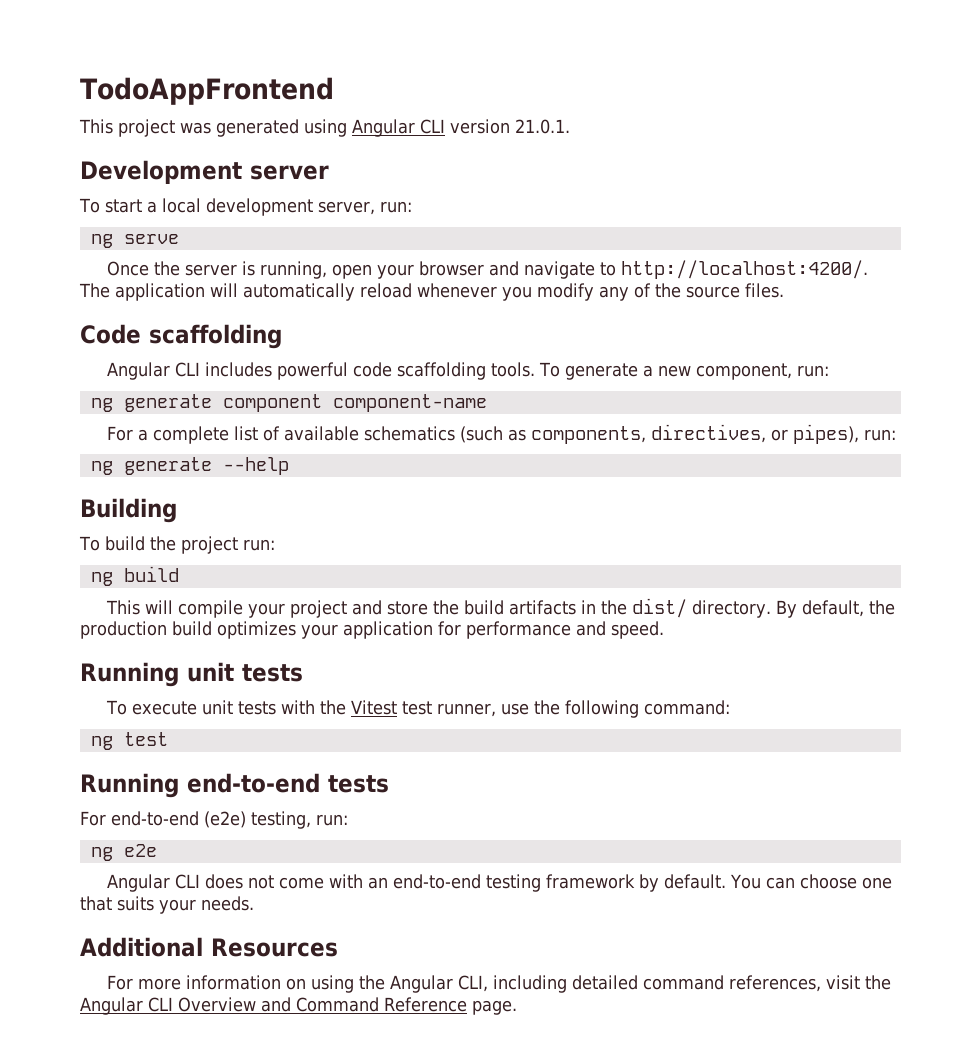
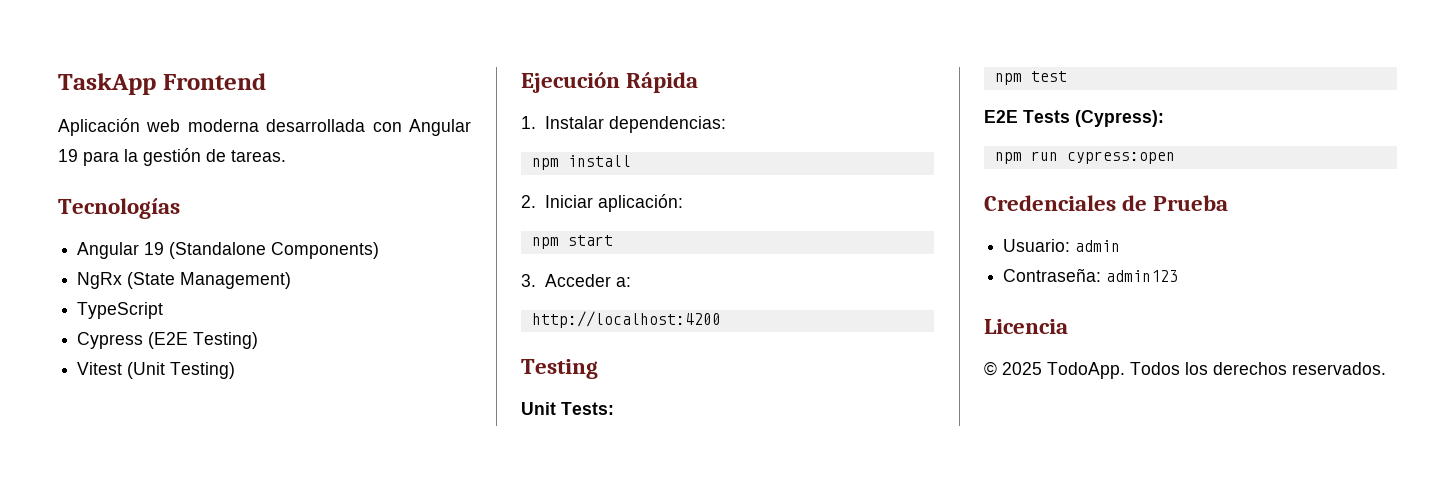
[80,77,334,105] [79,119,570,137] [80,160,329,184] [79,198,412,216] [90,234,179,248] [107,260,869,279] [79,283,784,301] [80,324,282,349] [107,362,830,380] [90,394,487,412] [107,424,897,444] [90,457,289,475] [80,498,177,523] [79,536,275,554] [90,566,179,586] [106,598,896,618] [80,621,664,639] [80,662,303,687] [106,700,731,718] [90,732,168,750] [80,773,389,798] [80,811,348,829] [90,844,157,861] [107,874,893,892] [80,896,254,914] [80,937,338,957] [107,975,892,993] [80,997,517,1015] TodoAppFrontend // This project was generated using Angular CLI version 21.0.1. // Development server // To start a local development server, run: // ng serve // Once the server is running, open your browser and navigate to http://localhost:4200/. The application will automatically reload whenever you modify any of the source files. // Code scaffolding // Angular CLI includes powerful code scaffolding tools. To generate a new component, run: // ng generate component component-name // For a complete list of available schematics (such as components, directives, or pipes), run: // ng generate --help // Building // To build the project run: // ng build // This will compile your project and store the build artifacts in the dist/ directory. By default, the production build optimizes your application for performance and speed. // Running unit tests // To execute unit tests with the Vitest test runner, use the following command: // ng test // Running end-to-end tests // For end-to-end (e2e) testing, run: // ng e2e // Angular CLI does not come with an end-to-end testing framework by default. You can choose one that suits your needs. // Additional Resources // For more information on using the Angular CLI, including detailed command references, visit the Angular CLI Overview and Command Reference page. -> [58,73,266,95] [58,118,471,136] [58,148,286,166] [58,198,180,219] [77,242,380,259] [77,272,292,289] [77,302,164,319] [77,332,259,349] [77,362,236,379] [521,72,699,93] [521,116,726,133] [531,155,631,170] [521,194,683,212] [531,235,613,249] [521,274,631,287] [531,311,721,328] [521,359,598,379] [521,402,614,415] [994,71,1067,85] [984,110,1164,127] [994,151,1175,164] [984,195,1229,211] [1003,239,1121,252] [1003,268,1179,282] [984,319,1068,334] [984,361,1386,379] TaskApp Frontend // Aplicación web moderna desarrollada con Angular 19 para la gestión de tareas. // Tecnologías // Angular 19 (Standalone Components) // NgRx (State Management) // TypeScript // Cypress (E2E Testing) // Vitest (Unit Testing) // Ejecución Rápida // 1. Instalar dependencias: // npm install // 2. Iniciar aplicación: // npm start // 3. Acceder a: // http://localhost:4200 // Testing // Unit Tests: // npm test // E2E Tests (Cypress): // npm run cypress:open // Credenciales de Prueba // Usuario: admin // Contraseña: admin123 // Licencia // © 2025 TodoApp. Todos los derechos reservados.

